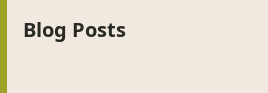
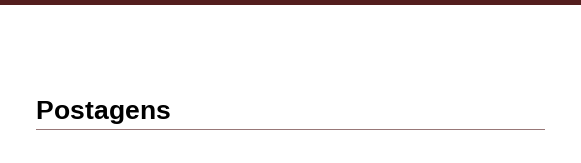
[23,22,127,42] Blog Posts -> [36,101,171,124] Postagens

